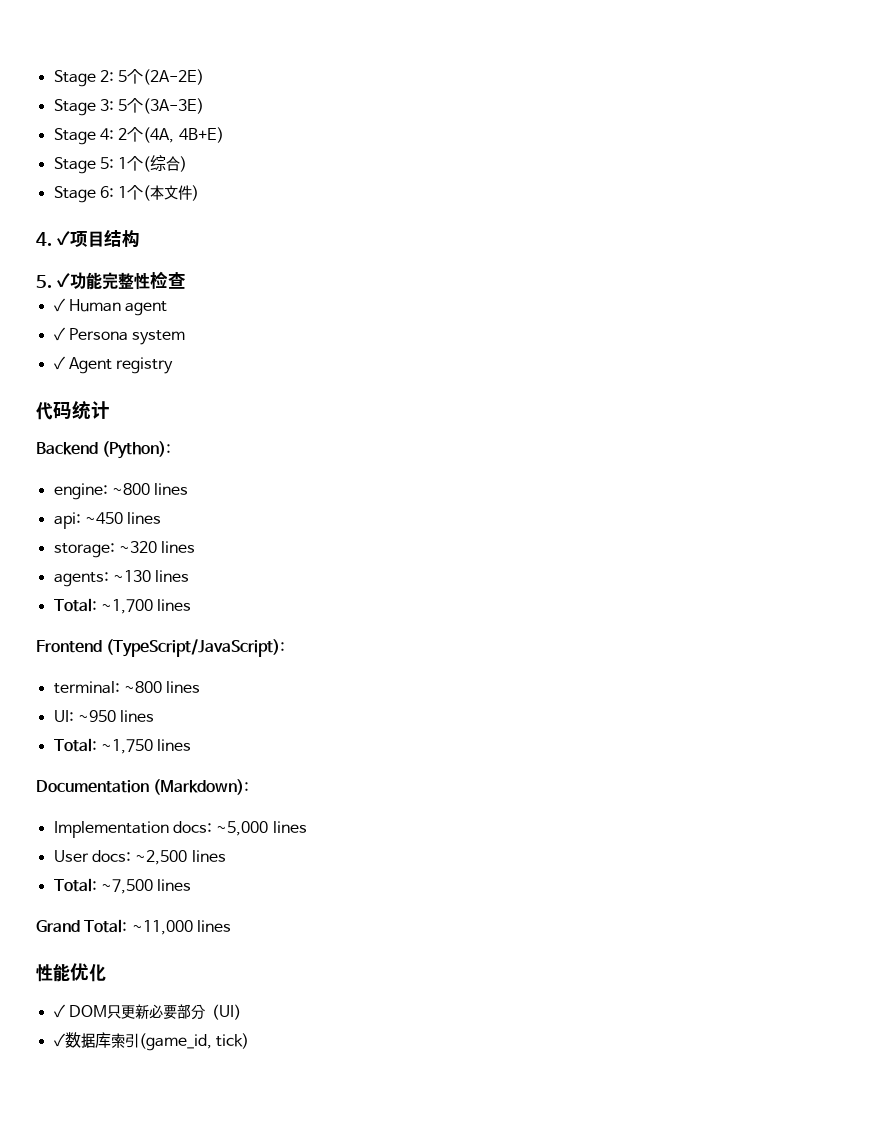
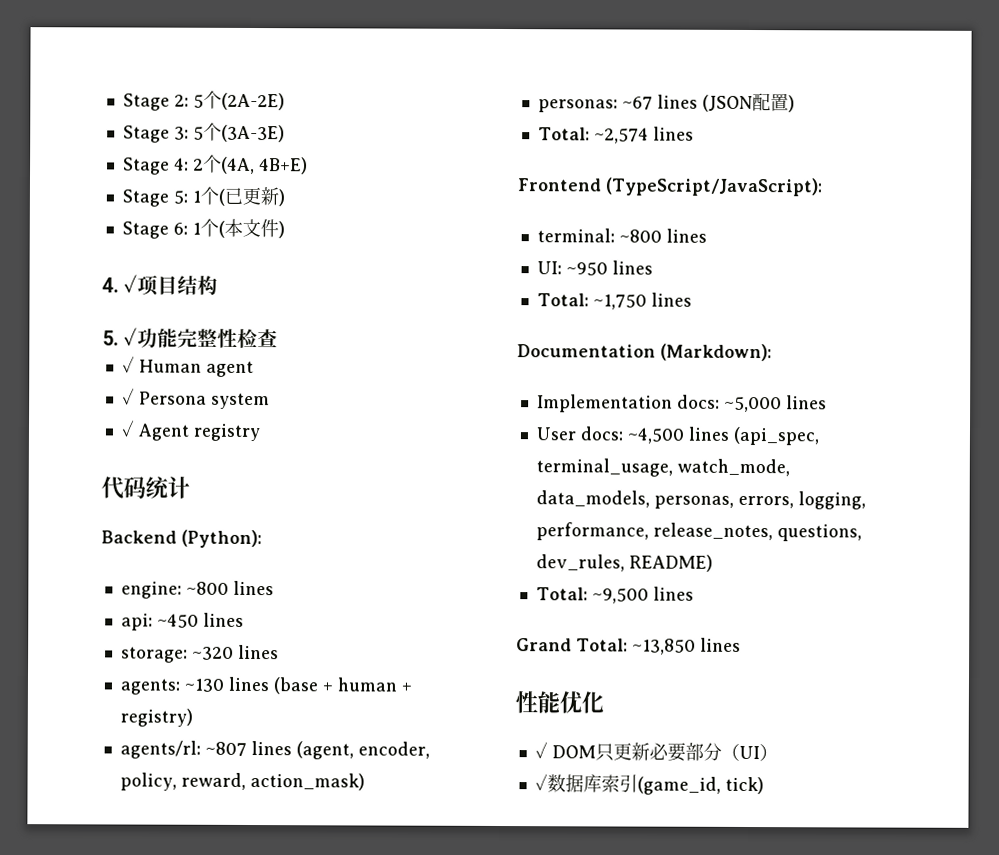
[150,155,181,172] 综合 -> [223,186,279,206] 已更新
[53,598,153,614] // Total: ~1,700 -> [272,677,412,695] [119,708,193,727] [119,740,430,760] [119,772,365,791] [537,93,795,113] [537,127,649,144] (base + human + registry) // agents/rl: ~807 lines (agent, encoder, policy, reward, action_mask) // personas: ~67 lines (JSON配置) // Total: ~2,574
[135,850,226,865] [53,878,153,894] ~2,500 lines // Total: ~7,500 -> [626,426,820,446] [535,458,790,477] [535,490,866,510] [535,522,862,542] [535,554,713,572] [535,587,649,604] ~4,500 lines (api_spec, terminal_usage, watch_mode, data_models, personas, errors, logging, performance, release_notes, questions, dev_rules, README) // Total: ~9,500
[131,920,193,935] ~11,000 -> [631,638,696,655] ~13,850

